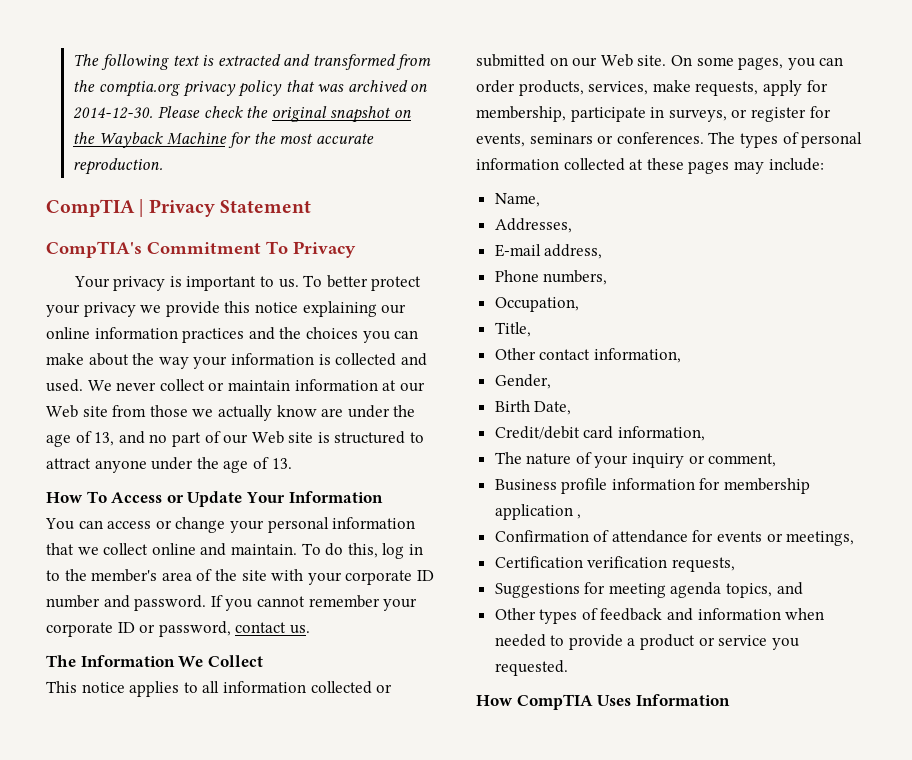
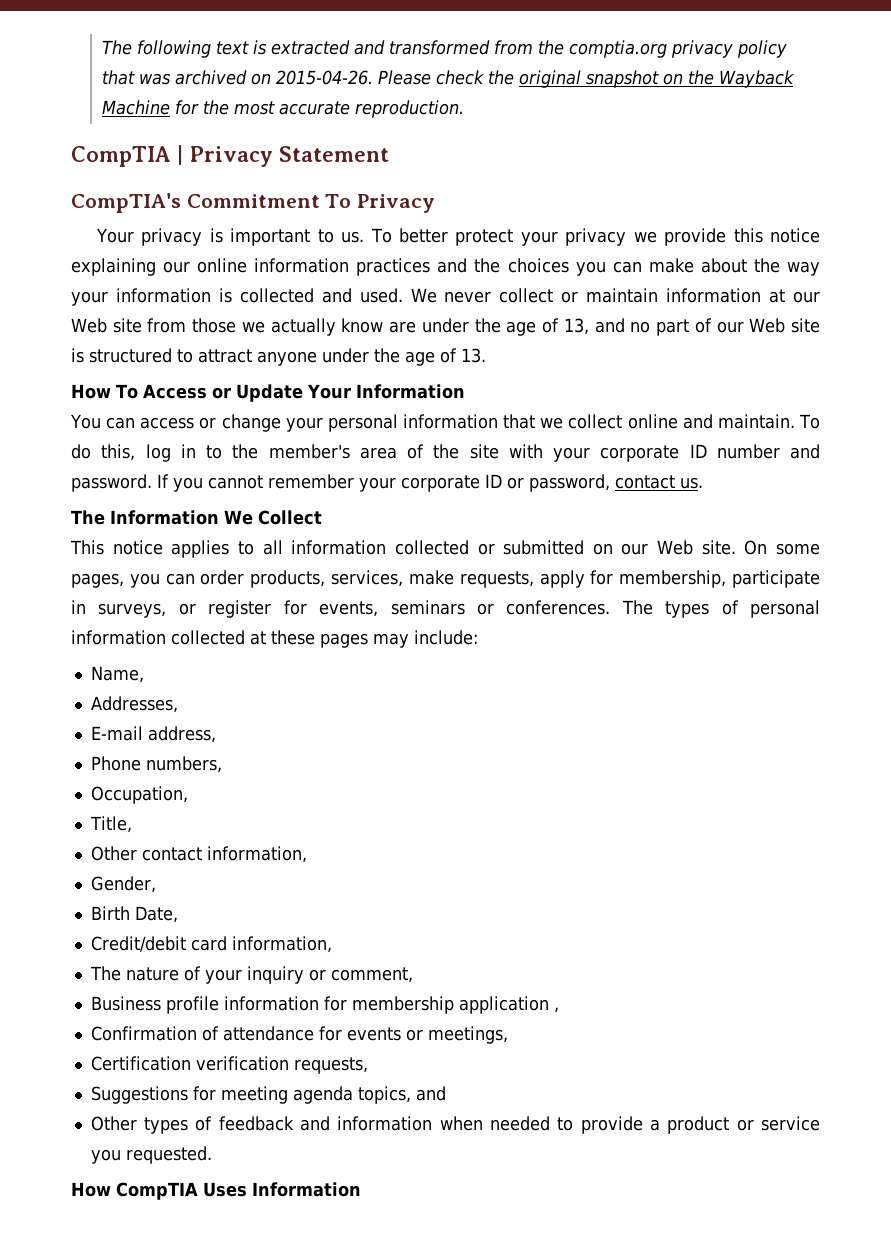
[73,107,154,119] 2014-12-30. -> [276,70,374,85] 2015-04-26.

